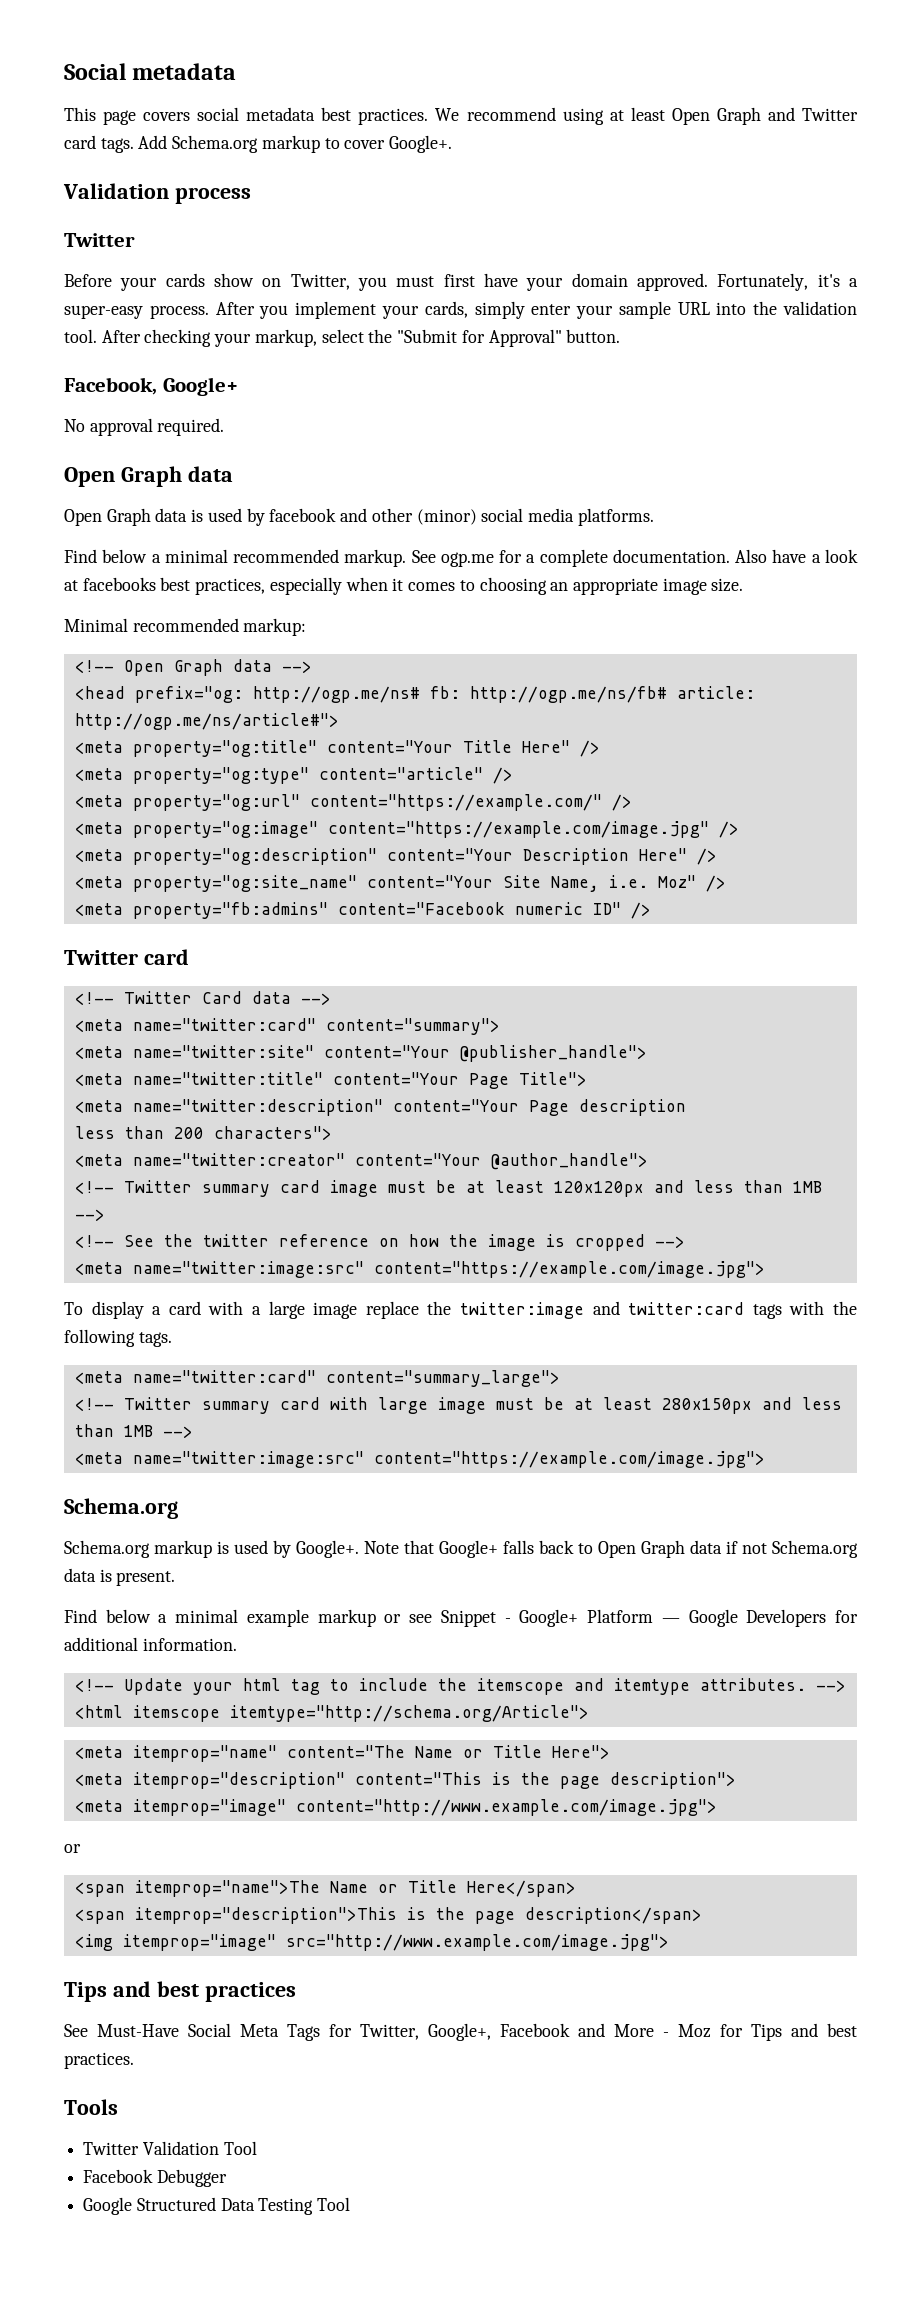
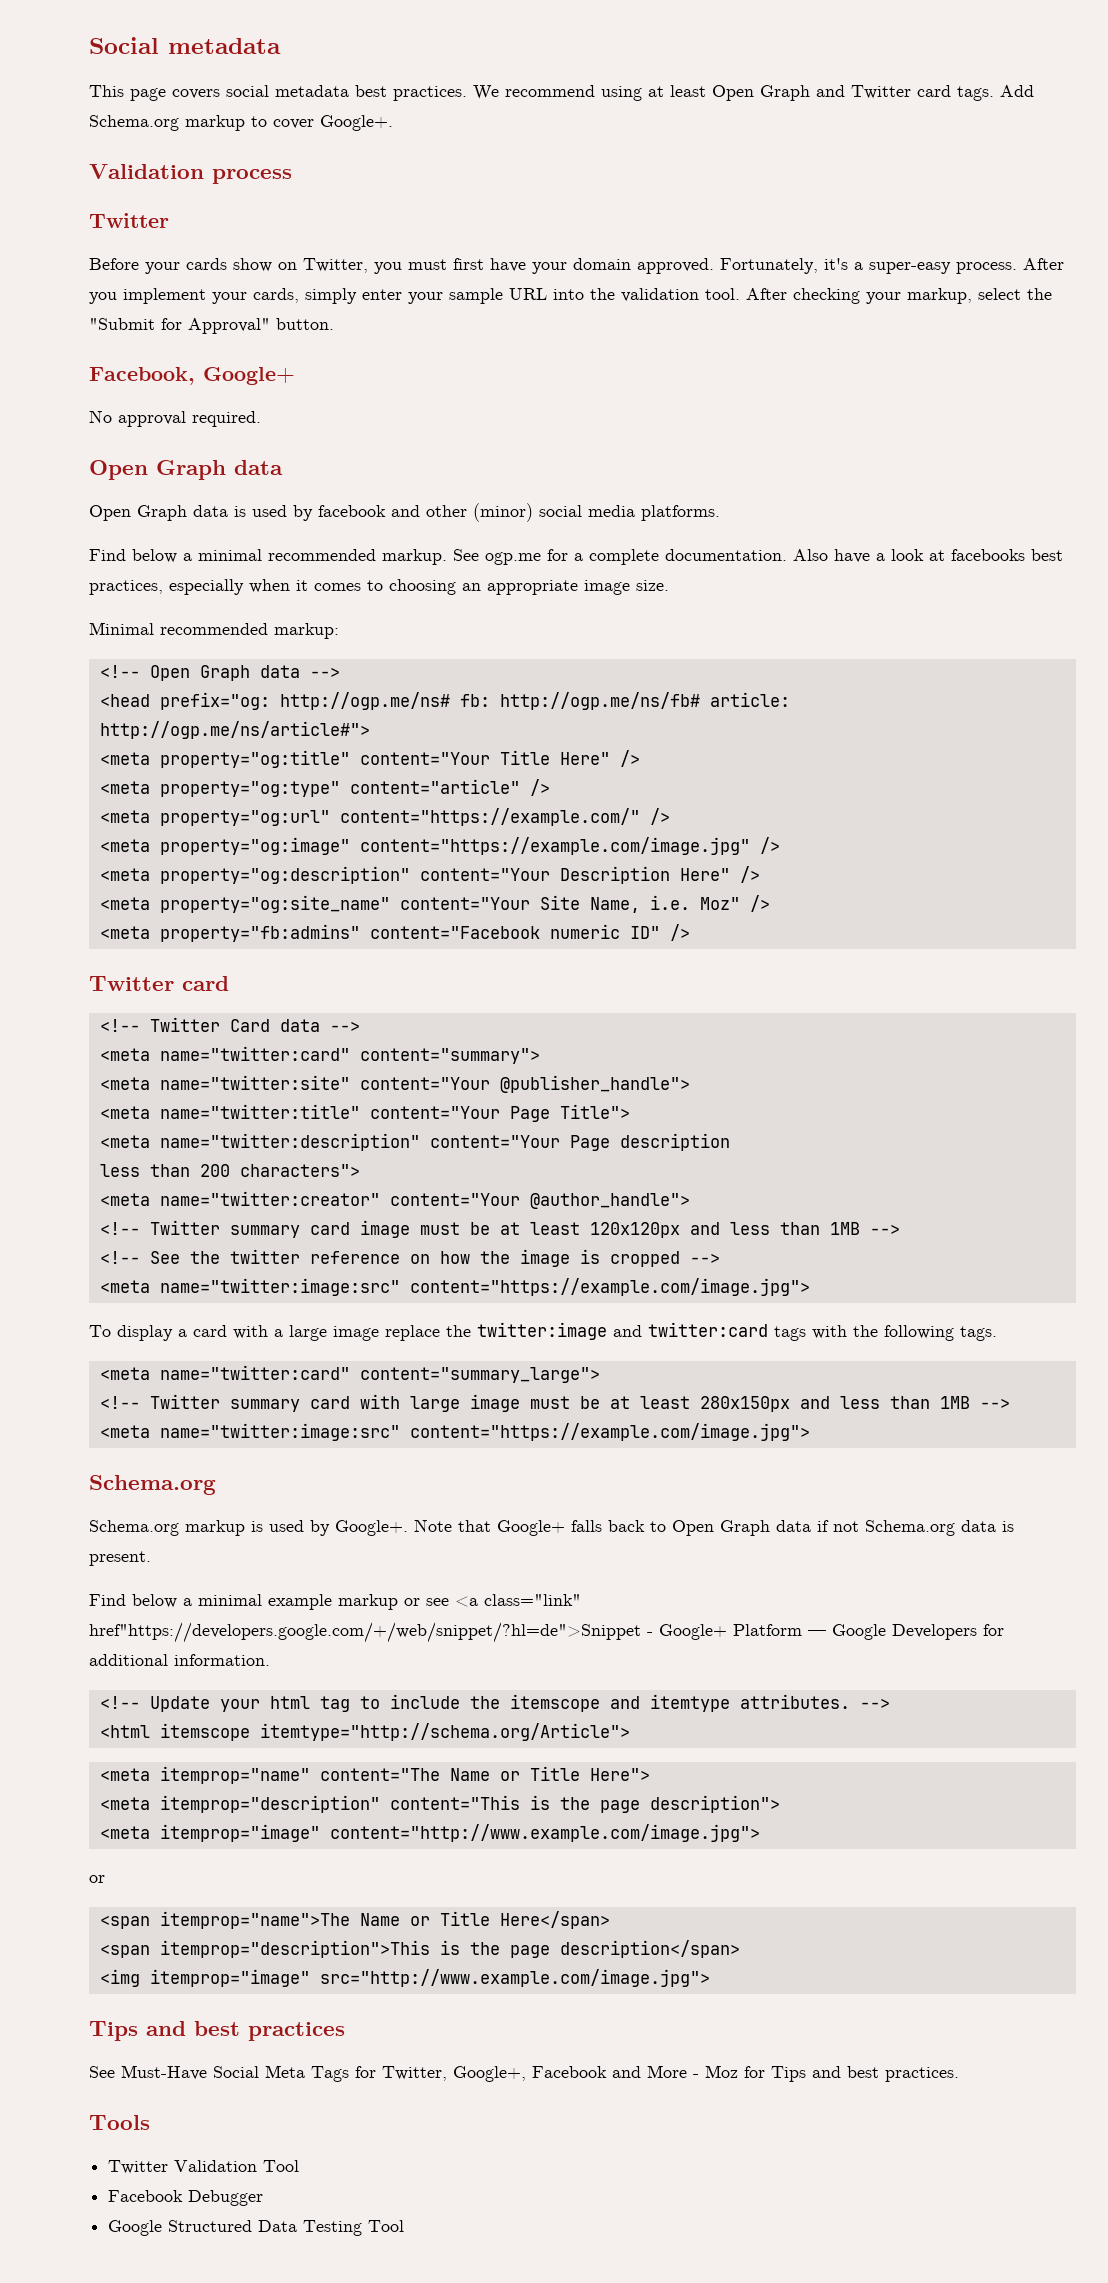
[440,1610,496,1627] Snippet -> [455,1594,581,1607] [89,1622,641,1643] <a class="link" href"https://developers.google.com/+/web/snippet/?hl=de">Snippet

